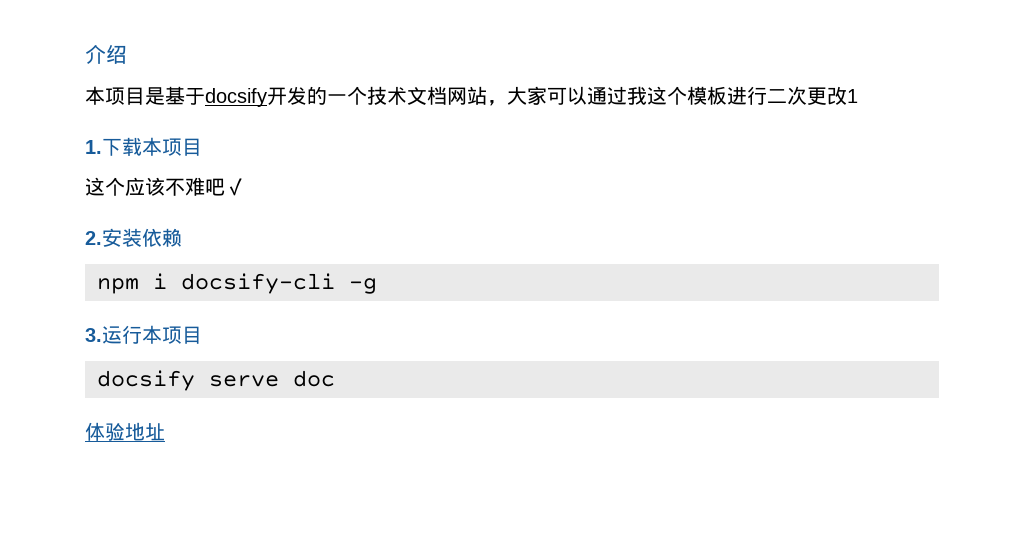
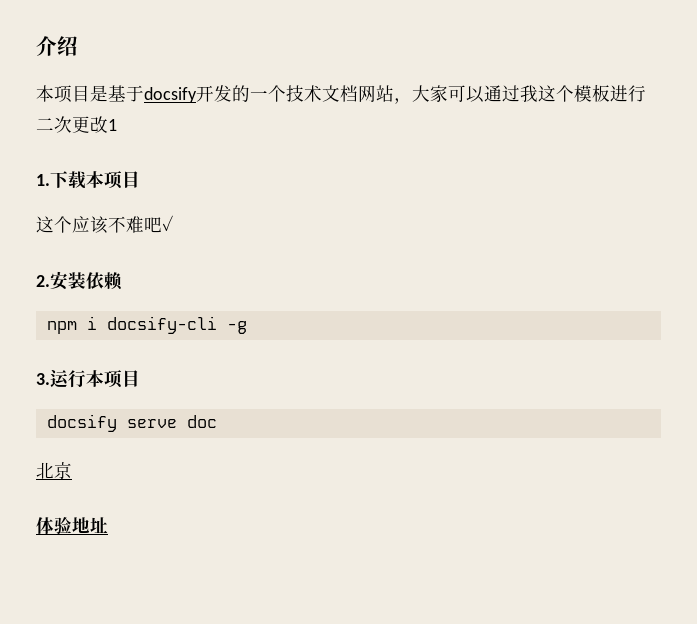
(335, 378) none -> [36,462,72,479] // 北京

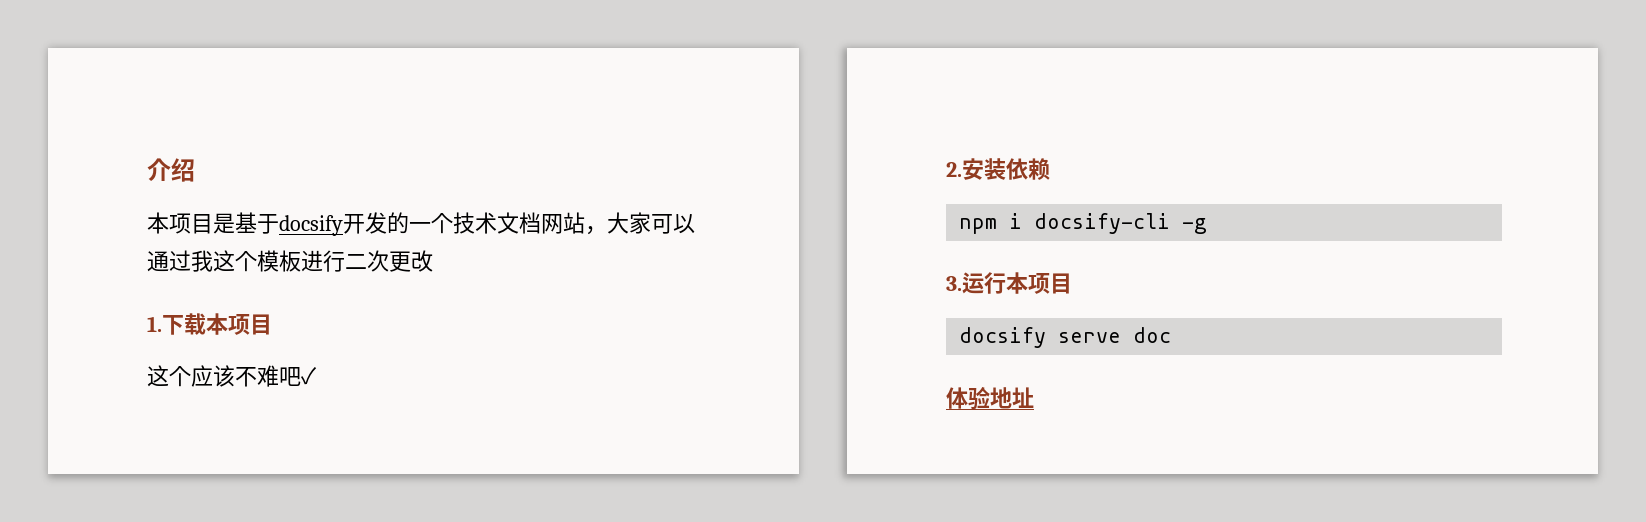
[108,119,117,131] 1 -> (433, 261) none
[36,462,72,479] // 北京 -> (1172, 335) none

